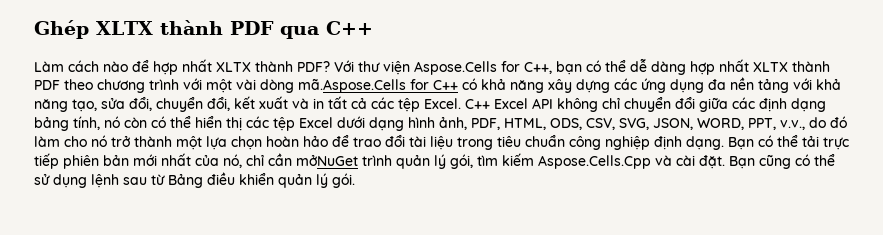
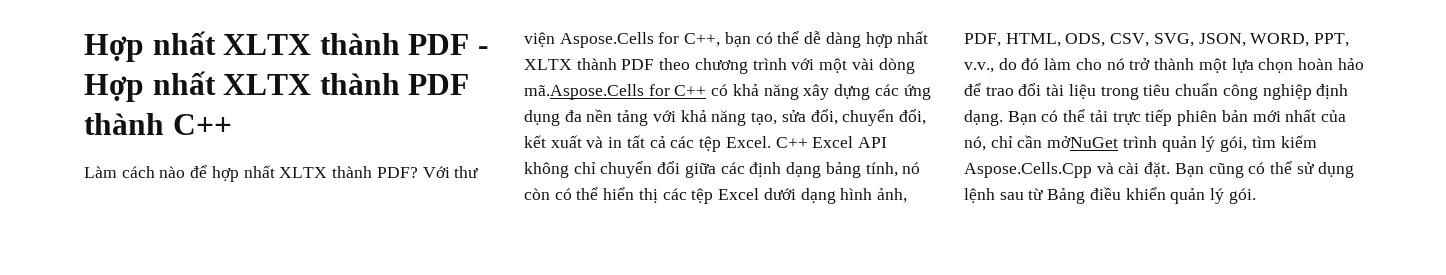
[34,20,319,39] Ghép XLTX thành PDF qua -> [84,31,488,62] [84,71,470,102] [84,113,164,135] Hợp nhất XLTX thành PDF - Hợp nhất XLTX thành PDF thành

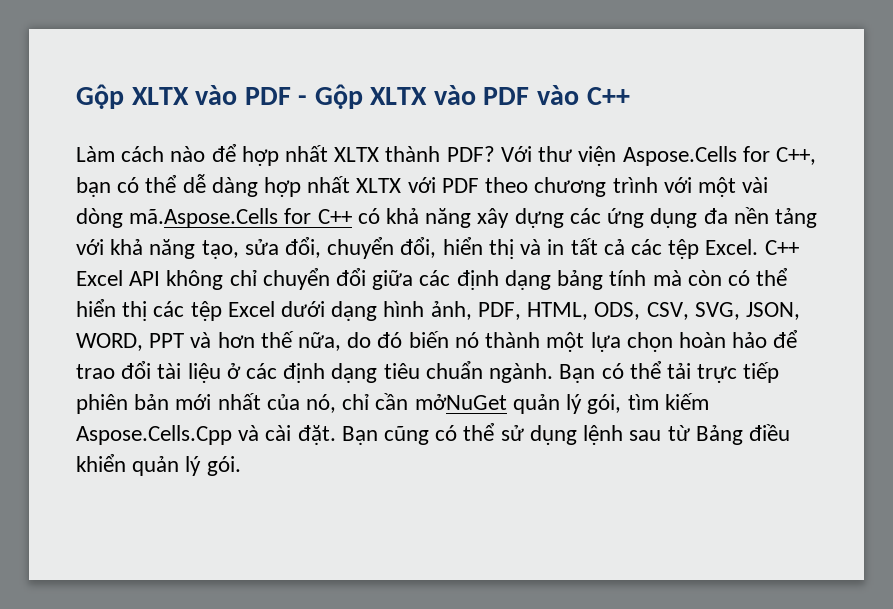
[84,31,488,62] [84,71,470,102] [84,113,164,135] Hợp nhất XLTX thành PDF - Hợp nhất XLTX thành PDF thành -> [76,84,580,109] Gộp XLTX vào PDF - Gộp XLTX vào PDF vào
[576,58,617,70] thành -> [407,177,436,193] với
[524,135,582,148] kết xuất -> [442,237,514,259] hiển thị
[865,162,921,177] tính, nó -> [609,270,682,286] tính mà
[1314,33,1350,47] [964,58,1151,73] PPT, v.v., do đó làm cho nó trở -> [149,331,479,351] PPT và hơn thế nữa, do đó biến nó
[1100,83,1349,100] [964,110,1003,126] trong tiêu chuẩn công nghiệp định dạng. -> [226,361,554,383] ở các định dạng tiêu chuẩn ngành.
[1122,136,1157,148] trình -> (507, 402) none

